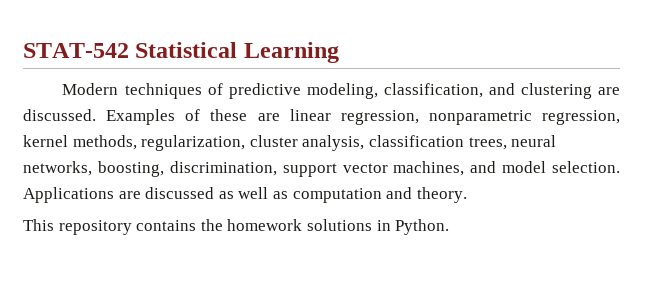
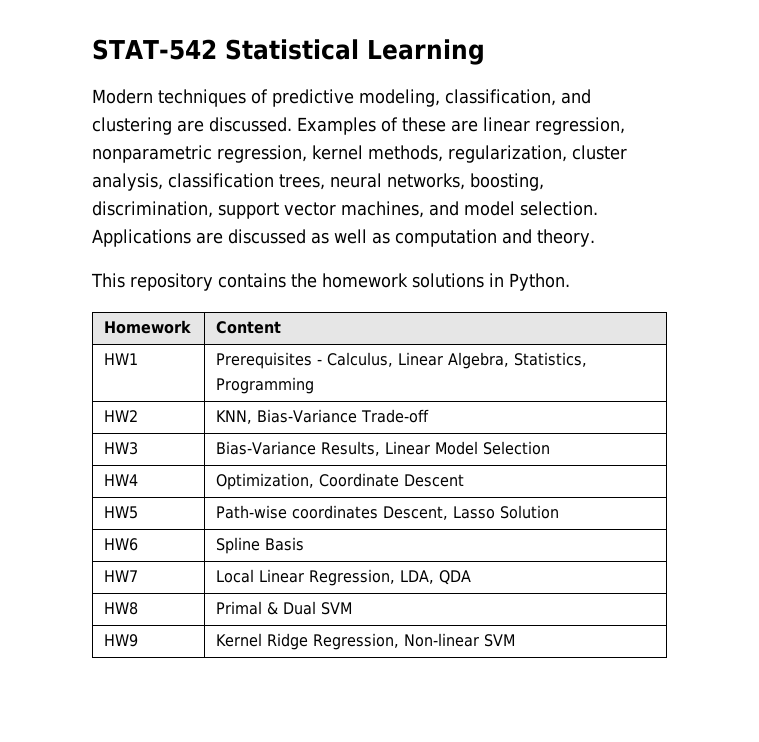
(450, 227) none -> [104,320,192,334] [216,321,282,334] [104,353,139,365] [216,352,588,369] [216,377,315,394] [104,410,139,422] [216,409,430,424] [104,442,139,455] [216,441,551,456] [104,474,139,486] [216,473,465,490] [104,506,139,519] [216,505,560,520] [104,538,139,551] [216,537,305,554] [104,570,139,582] [216,569,472,586] [104,602,139,615] [216,601,353,615] [104,634,139,647] [216,633,516,650] // Homework | Content // HW1 | Prerequisites - Calculus, Linear Algebra, Statistics, Programming // HW2 | KNN, Bias-Variance Trade-off // HW3 | Bias-Variance Results, Linear Model Selection // HW4 | Optimization, Coordinate Descent // HW5 | Path-wise coordinates Descent, Lasso Solution // HW6 | Spline Basis // HW7 | Local Linear Regression, LDA, QDA // HW8 | Primal & Dual SVM // HW9 | Kernel Ridge Regression, Non-linear SVM

